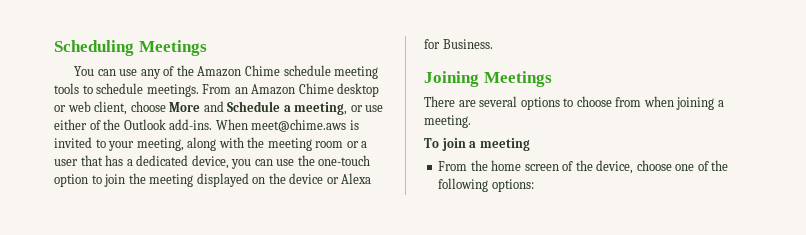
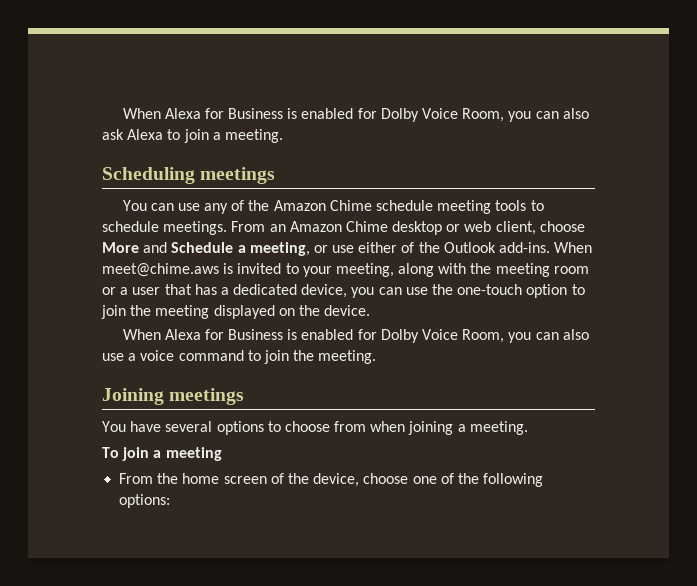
[54,40,207,56] Scheduling Meetings -> [122,108,589,122] [102,129,283,143] [102,167,276,184] When Alexa for Business is enabled for Dolby Voice Room, you can also ask Alexa to join a meeting. // Scheduling meetings
[289,173,372,184] [424,39,493,49] [424,71,552,87] [424,96,476,107] device or Alexa for Business. // Joining Meetings // There are -> [324,305,371,316] [122,329,589,343] [102,350,377,364] [102,388,245,405] [102,421,162,432] device. // When Alexa for Business is enabled for Dolby Voice Room, you can also use a voice command to join the meeting. // Joining meetings // You have

